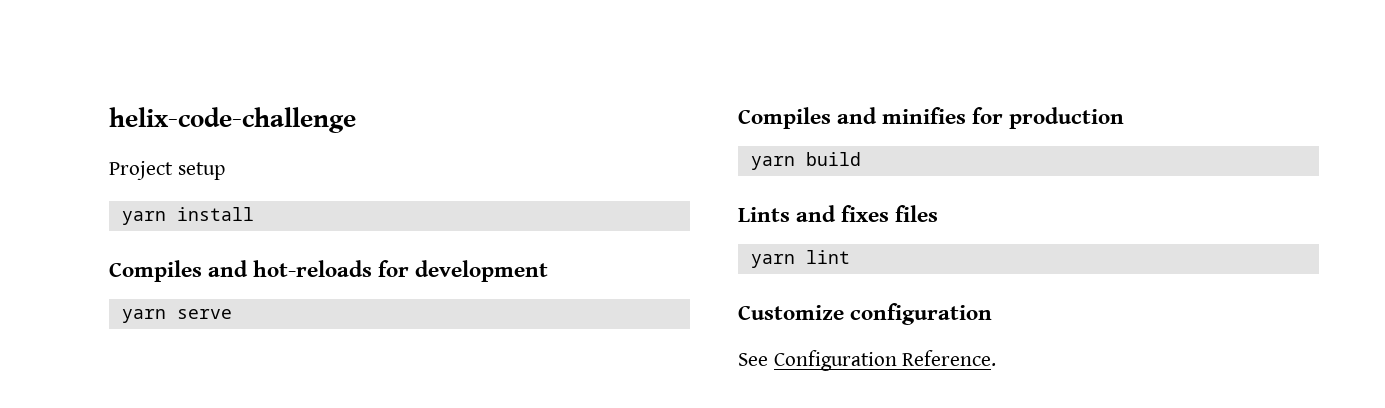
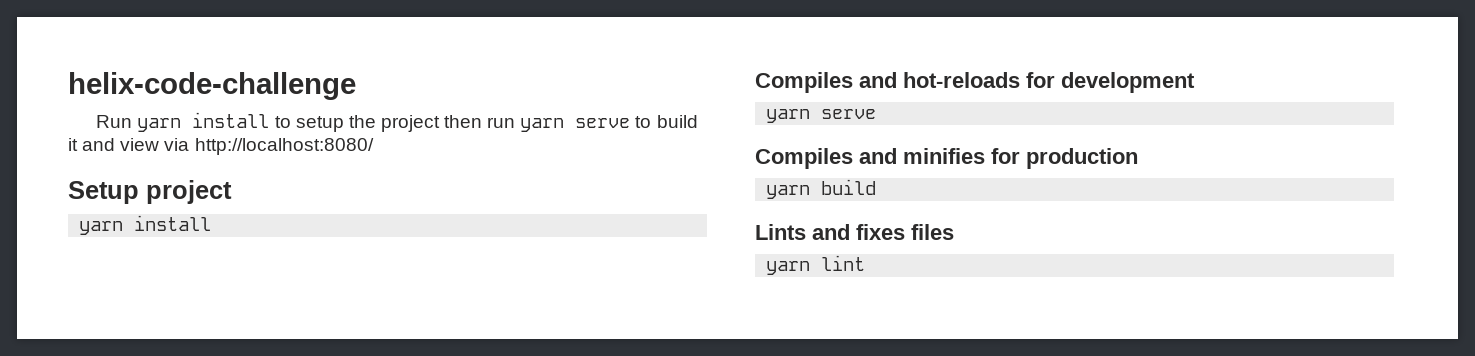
[109,161,225,180] Project setup -> [96,112,698,132] [68,138,374,155] [68,180,232,204] Run yarn install to setup the project then run yarn serve to build it and view via http://localhost:8080/ // Setup project
[738,303,993,325] [738,350,997,371] // Customize configuration // See Configuration Reference. -> (866, 263) none

